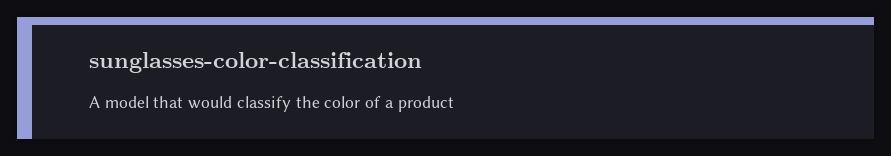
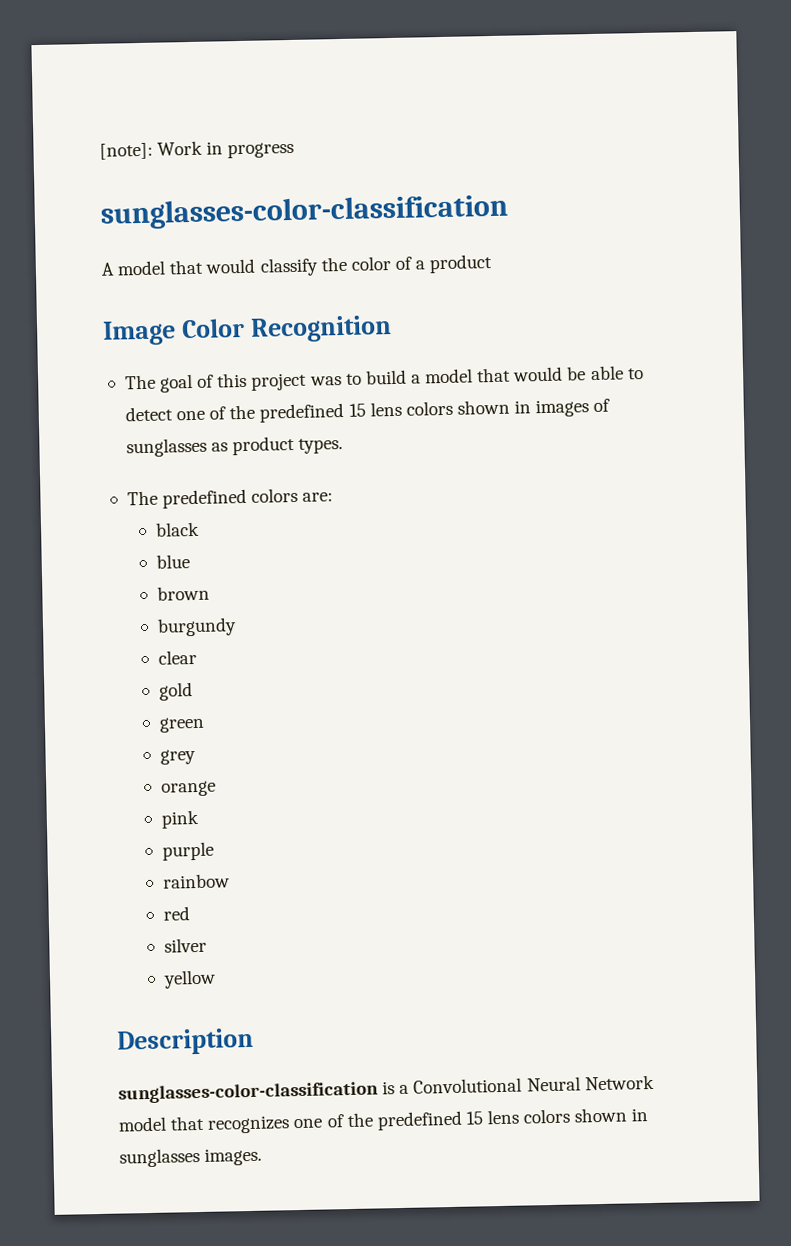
(89, 62) none -> [99,140,295,160] [note]: Work in progress //
(454, 104) none -> [102,315,392,346] [124,365,644,393] [124,398,611,423] [125,435,344,458] [126,487,334,509] [155,521,201,537] [156,554,191,569] [157,585,211,601] [157,617,238,637] [158,649,198,665] [159,682,194,701] [159,716,206,733] [160,748,197,765] [161,780,217,797] [161,809,201,829] [162,841,215,861] [162,873,231,889] [163,906,191,921] [164,937,208,953] [163,969,217,989] [117,1027,254,1056] [118,1074,655,1104] [118,1107,649,1134] [119,1147,263,1168] // Image Color Recognition // The goal of this project was to build a model that would be able to detect one of the predefined 15 lens colors shown in images of sunglasses as product types. // The predefined colors are: // black // blue // brown // burgundy // clear // gold // green // grey // orange // pink // purple // rainbow // red // silver // yellow // Description // sunglasses-color-classification is a Convolutional Neural Network model that recognizes one of the predefined 15 lens colors shown in sunglasses images.

